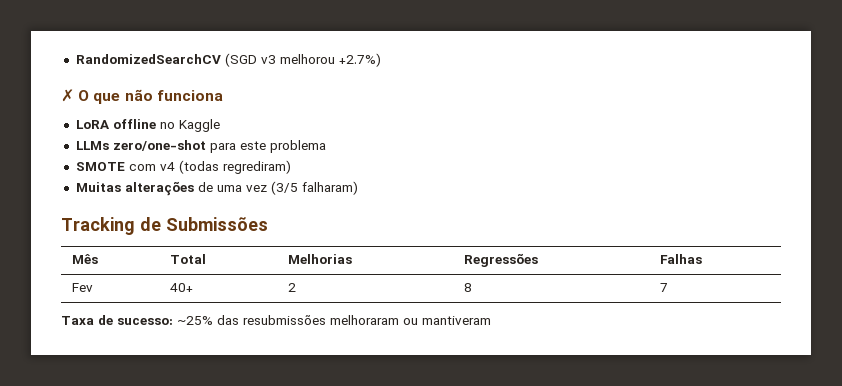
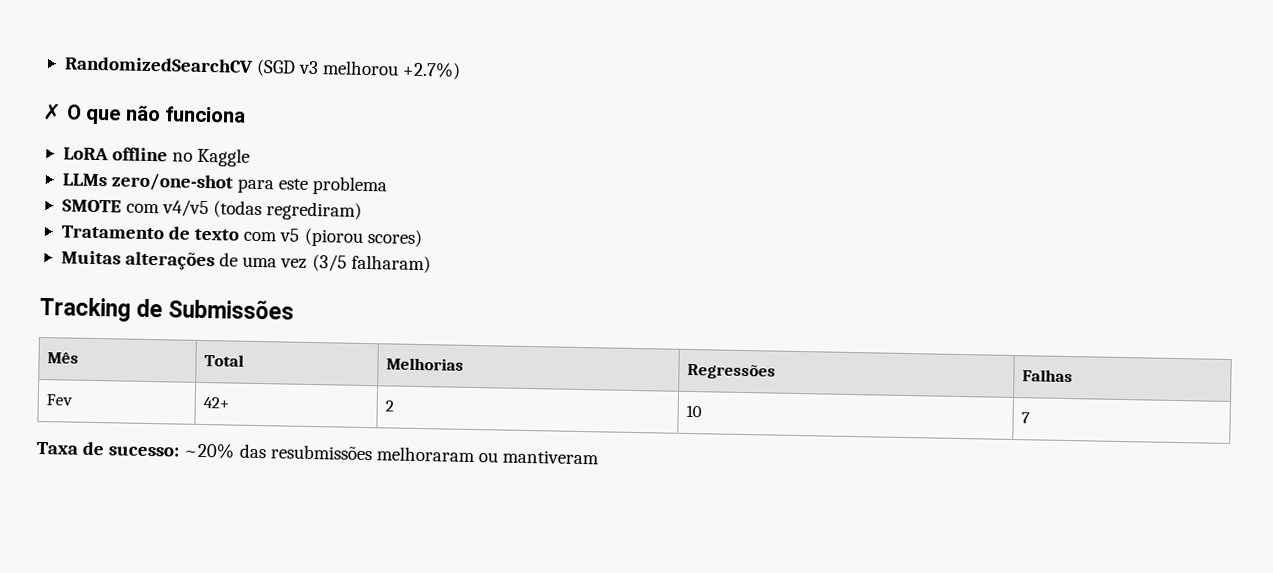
[159,162,175,171] v4 -> [162,199,210,218] v4/v5
(291, 167) none -> [60,225,423,248] // Tratamento de texto com v5 (piorou scores)
[169,283,193,292] 40+ -> [203,397,230,409] 42+
[463,283,472,292] 8 -> [686,404,703,418] 10
[177,316,213,325] ~25% -> [183,442,236,459] ~20%

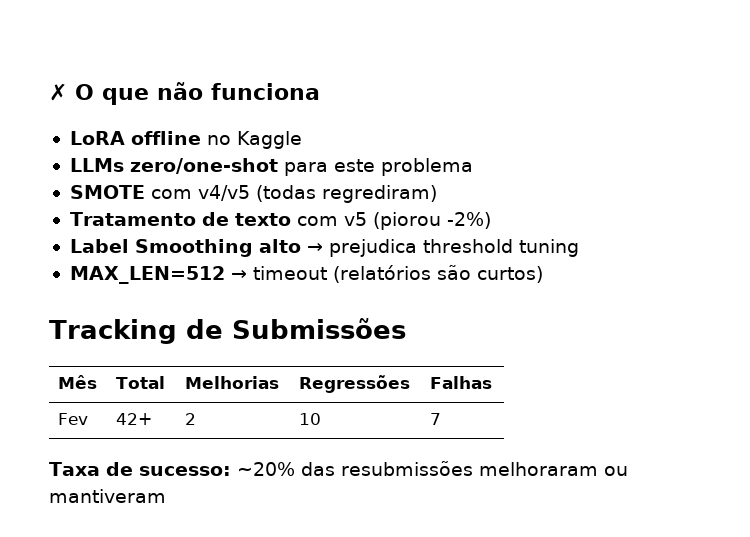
[63,56,462,80] RandomizedSearchCV (SGD v3 melhorou +2.7%) // -> (49, 92) none
[366,229,423,248] [60,250,431,274] scores) // Muitas alterações de uma vez (3/5 falharam) -> [446,212,491,229] [69,239,579,257] [69,265,543,284] -2%) // Label Smoothing alto → prejudica threshold tuning // MAX_LEN=512 → timeout (relatórios são curtos)

